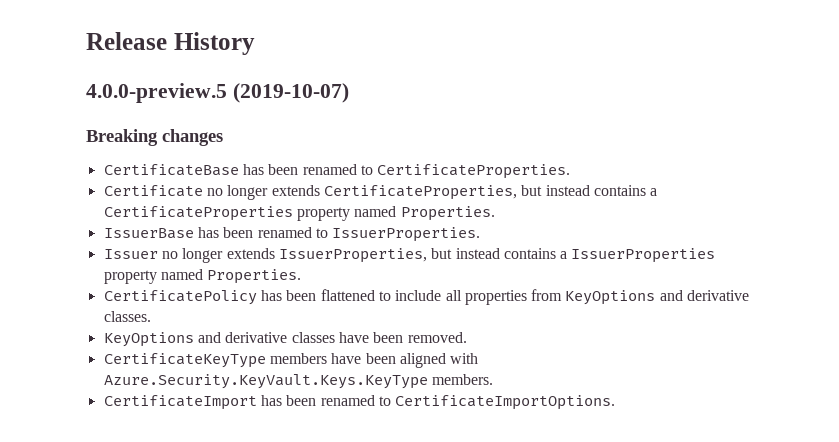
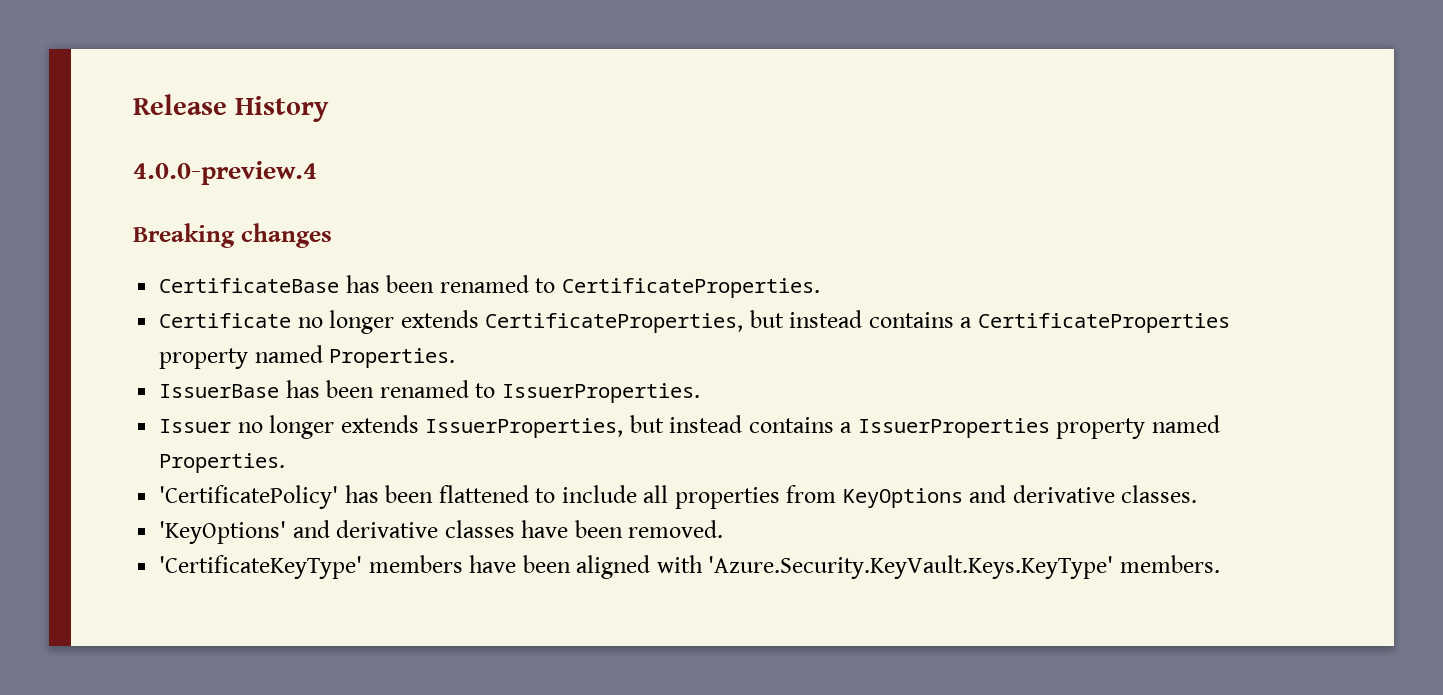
[86,83,349,103] 4.0.0-preview.5 (2019-10-07) -> [133,161,317,185] 4.0.0-preview.4
[103,290,257,305] CertificatePolicy -> [159,485,339,509] 'CertificatePolicy'
[103,332,194,347] KeyOptions -> [159,521,287,544] 'KeyOptions'
[103,353,266,368] CertificateKeyType -> [159,555,363,579] 'CertificateKeyType'
[103,374,428,389] Azure.Security.KeyVault.Keys.KeyType -> [708,555,1114,579] 'Azure.Security.KeyVault.Keys.KeyType'
[103,395,616,410] // CertificateImport has been renamed to CertificateImportOptions. -> (1220, 564) none

